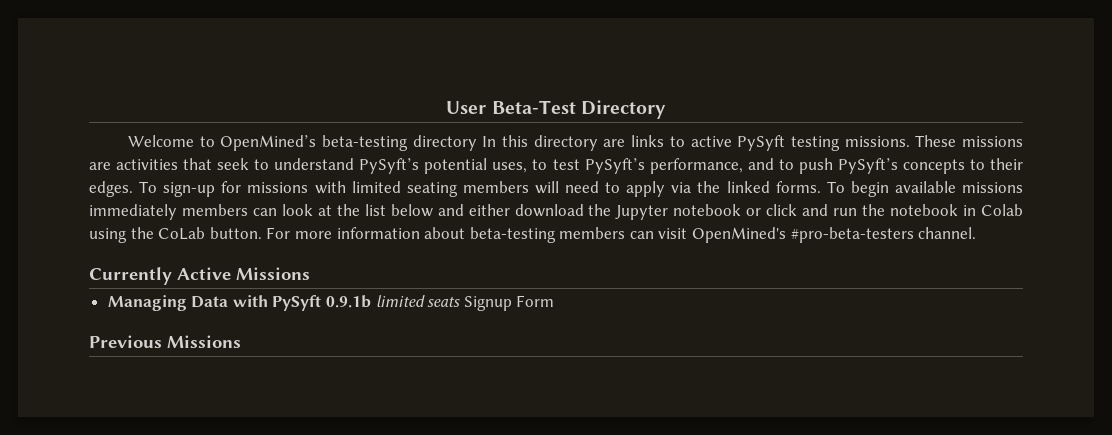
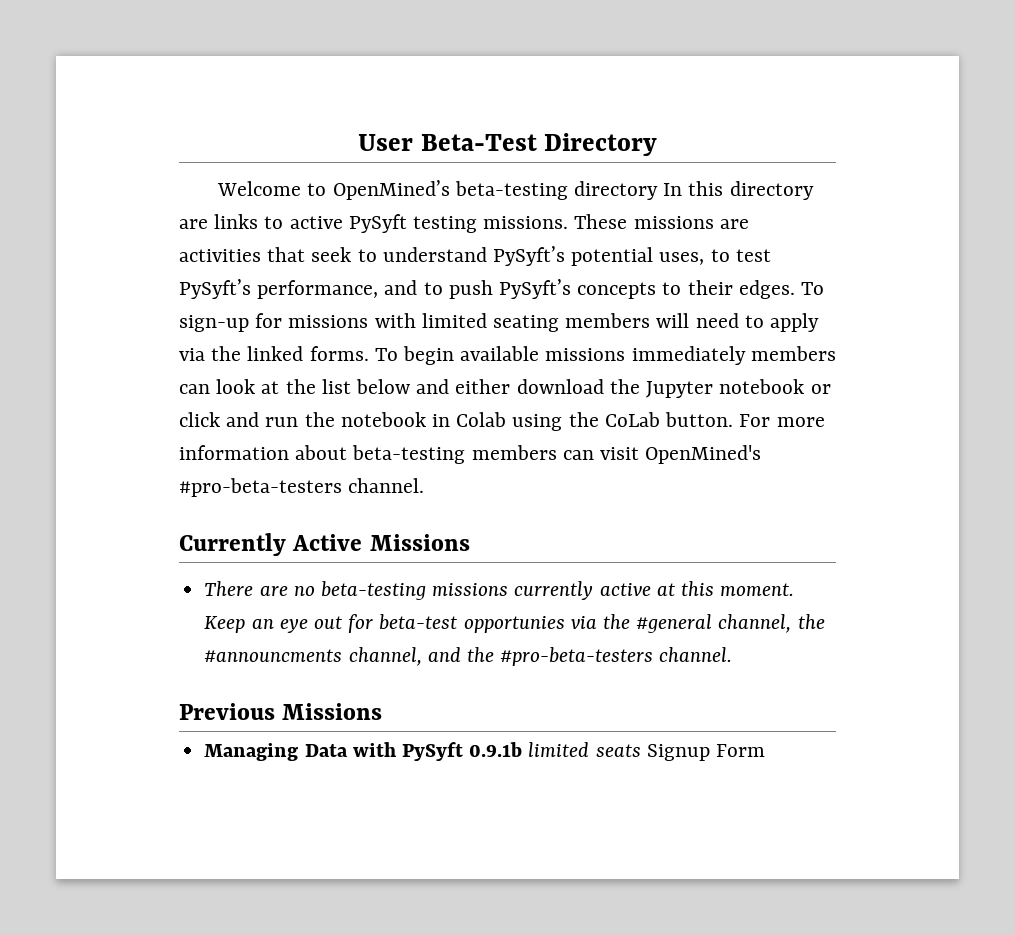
(310, 273) none -> [204,581,795,600] [204,614,825,633] [204,647,733,666] [179,703,383,720] // There are no beta-testing missions currently active at this moment. Keep an eye out for beta-test opportunies via the #general channel, the #announcments channel, and the #pro-beta-testers channel. // Previous Missions
[89,335,241,348] // Previous Missions -> (765, 750) none

